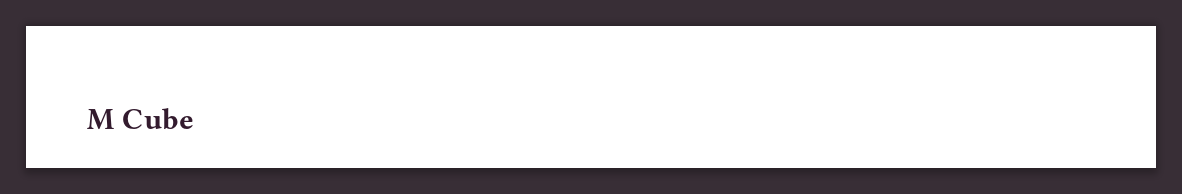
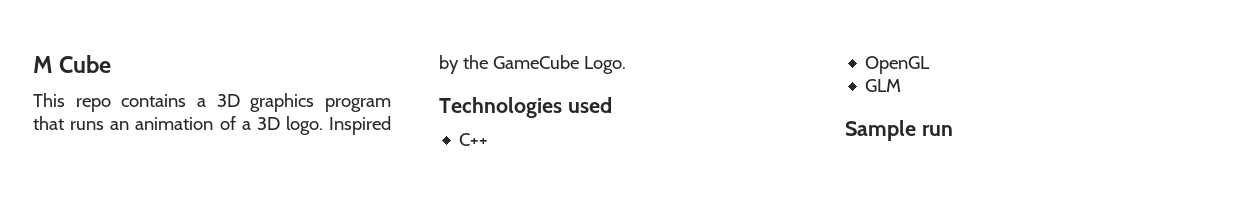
(195, 119) none -> [33,93,391,112] [33,116,391,135] [439,55,626,74] [439,97,612,118] [459,133,489,146] [865,56,931,74] [865,79,902,92] [845,120,953,141] // This repo contains a 3D graphics program that runs an animation of a 3D logo. Inspired by the GameCube Logo. // Technologies used // C++ // OpenGL // GLM // Sample run

